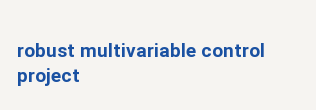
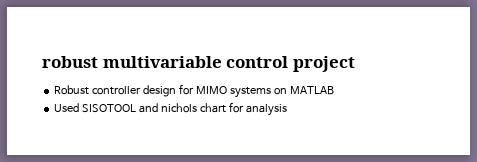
(80, 77) none -> [54,84,334,98] [54,102,287,116] // Robust controller design for MIMO systems on MATLAB // Used SISOTOOL and nichols chart for analysis

